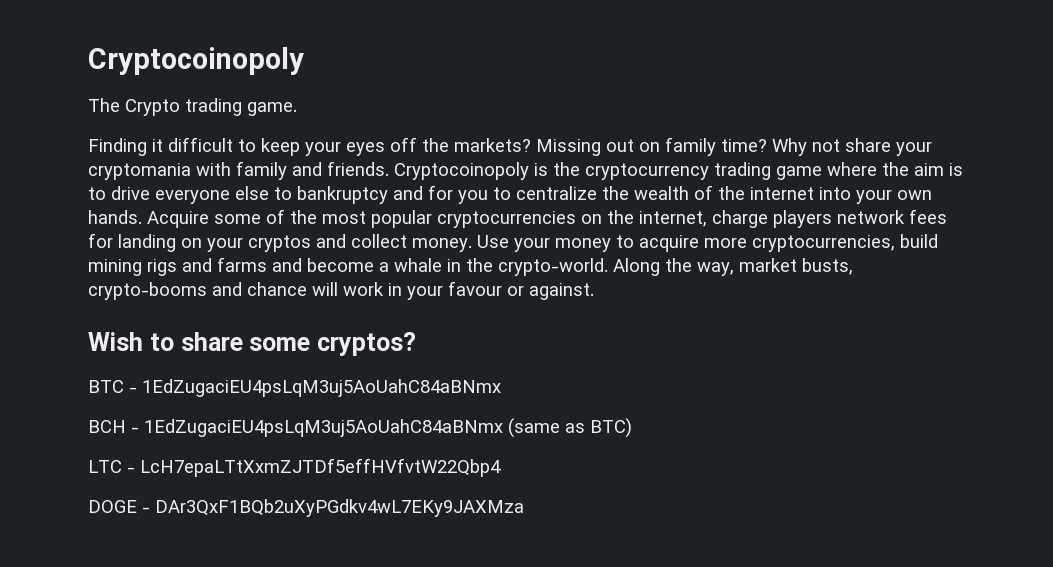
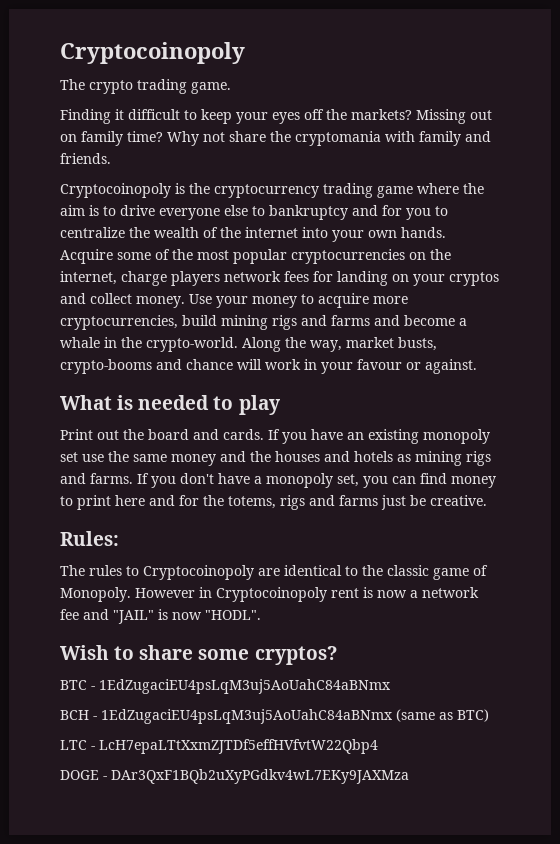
[125,99,180,116] Crypto -> [89,80,133,94] crypto
[896,142,932,156] your -> [270,131,291,142] the
(389, 168) none -> (111, 158) //
(594, 291) none -> [60,395,280,415] [60,429,490,444] [60,451,491,466] [60,473,496,488] [60,495,487,510] [60,531,119,546] [60,565,488,580] [60,587,479,602] [60,609,261,624] // What is needed to play // Print out the board and cards. If you have an existing monopoly set use the same money and the houses and hotels as mining rigs and farms. If you don't have a monopoly set, you can find money to print here and for the totems, rigs and farms just be creative. // Rules: // The rules to Cryptocoinopoly are identical to the classic game of Monopoly. However in Cryptocoinopoly rent is now a network fee and "JAIL" is now "HODL".

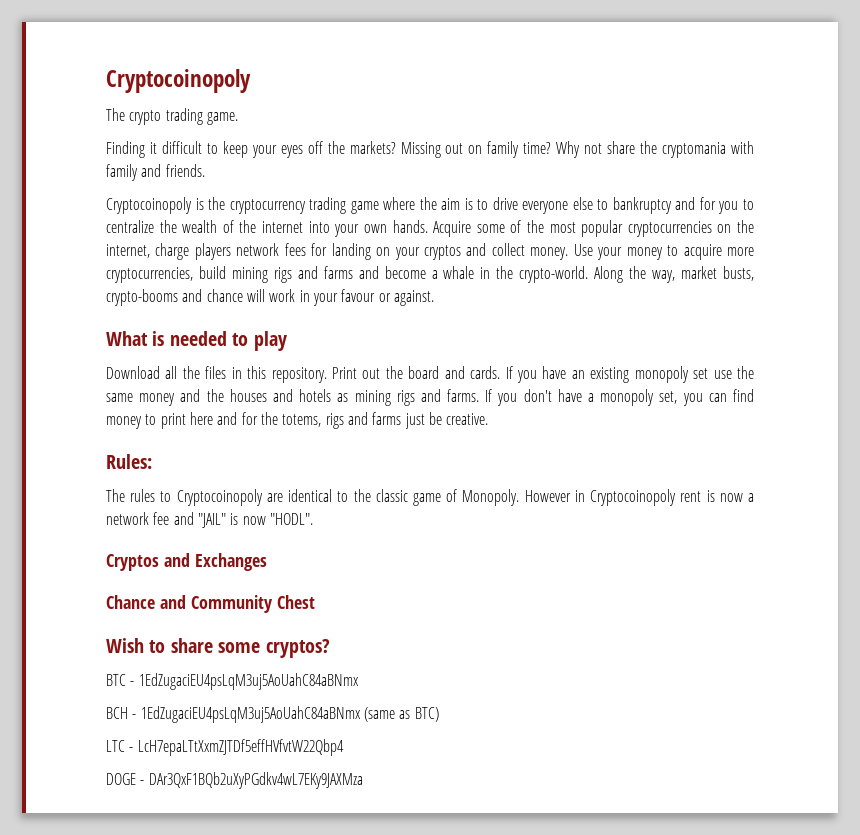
(280, 405) none -> [106,366,327,383] Download all the files in this repository.
(261, 615) none -> [106,553,267,571] [106,595,315,613] // Cryptos and Exchanges // Chance and Community Chest

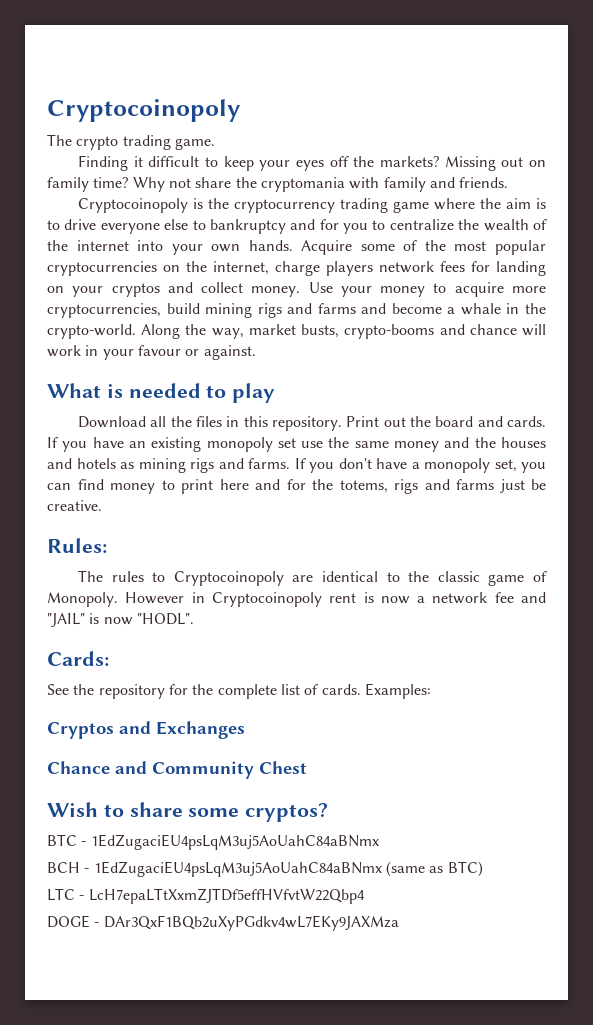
(313, 519) none -> [47,651,109,666] [47,683,431,699] // Cards: // See the repository for the complete list of cards. Examples:

